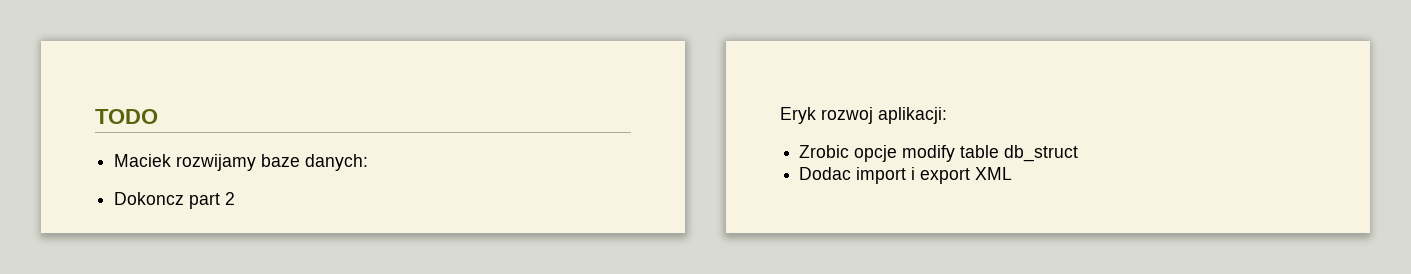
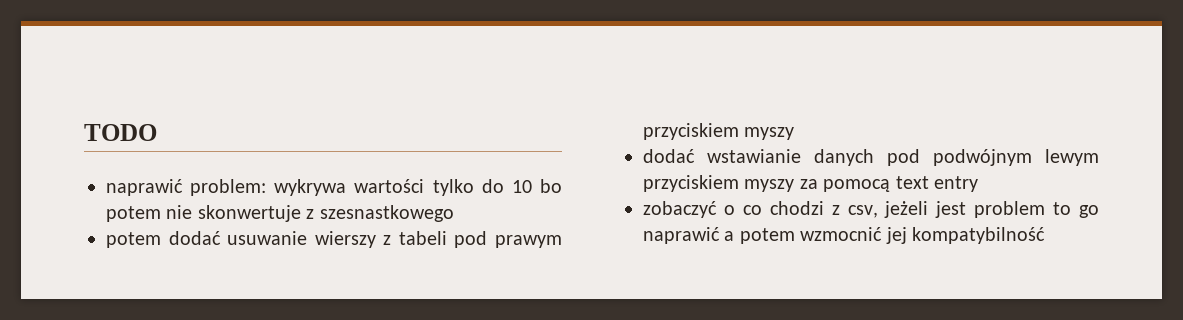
[114,154,369,171] [114,192,236,209] [780,107,947,124] [799,145,1079,162] [799,167,1013,184] Maciek rozwijamy baze danych: // Dokoncz part 2 // Eryk rozwoj aplikacji: // Zrobic opcje modify table db_struct // Dodac import i export XML -> [106,179,563,196] [106,205,454,222] [106,231,562,248] [643,123,795,140] [643,149,1099,166] [643,175,978,192] [643,201,1099,218] [643,227,1045,244] naprawić problem: wykrywa wartości tylko do 10 bo potem nie skonwertuje z szesnastkowego // potem dodać usuwanie wierszy z tabeli pod prawym przyciskiem myszy // dodać wstawianie danych pod podwójnym lewym przyciskiem myszy za pomocą text entry // zobaczyć o co chodzi z csv, jeżeli jest problem to go naprawić a potem wzmocnić jej kompatybilność

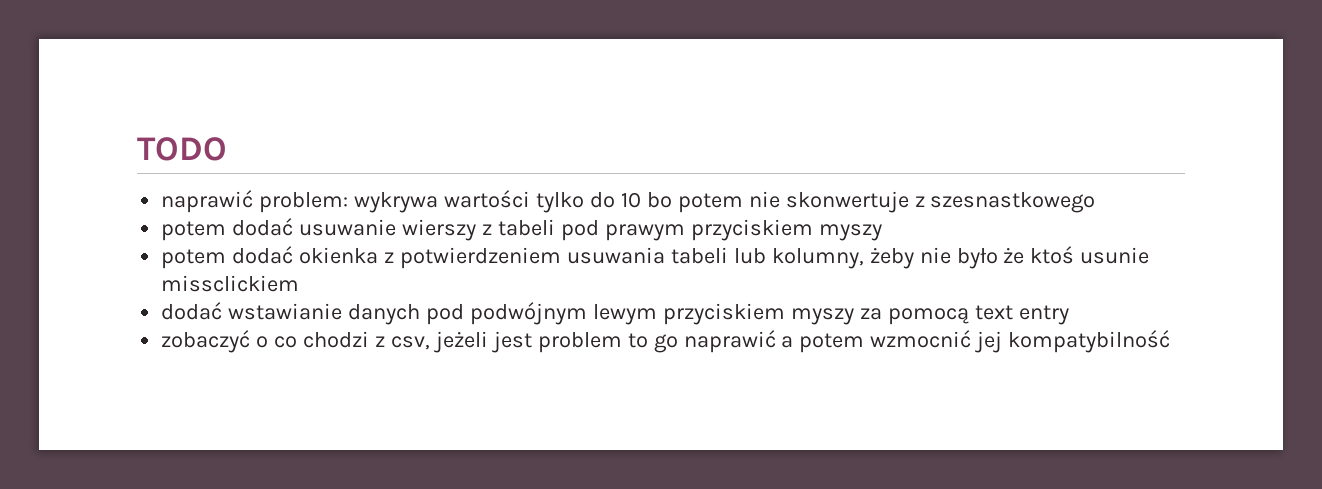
(795, 133) none -> [161,246,1150,269] [161,275,300,292] // potem dodać okienka z potwierdzeniem usuwania tabeli lub kolumny, żeby nie było że ktoś usunie missclickiem

